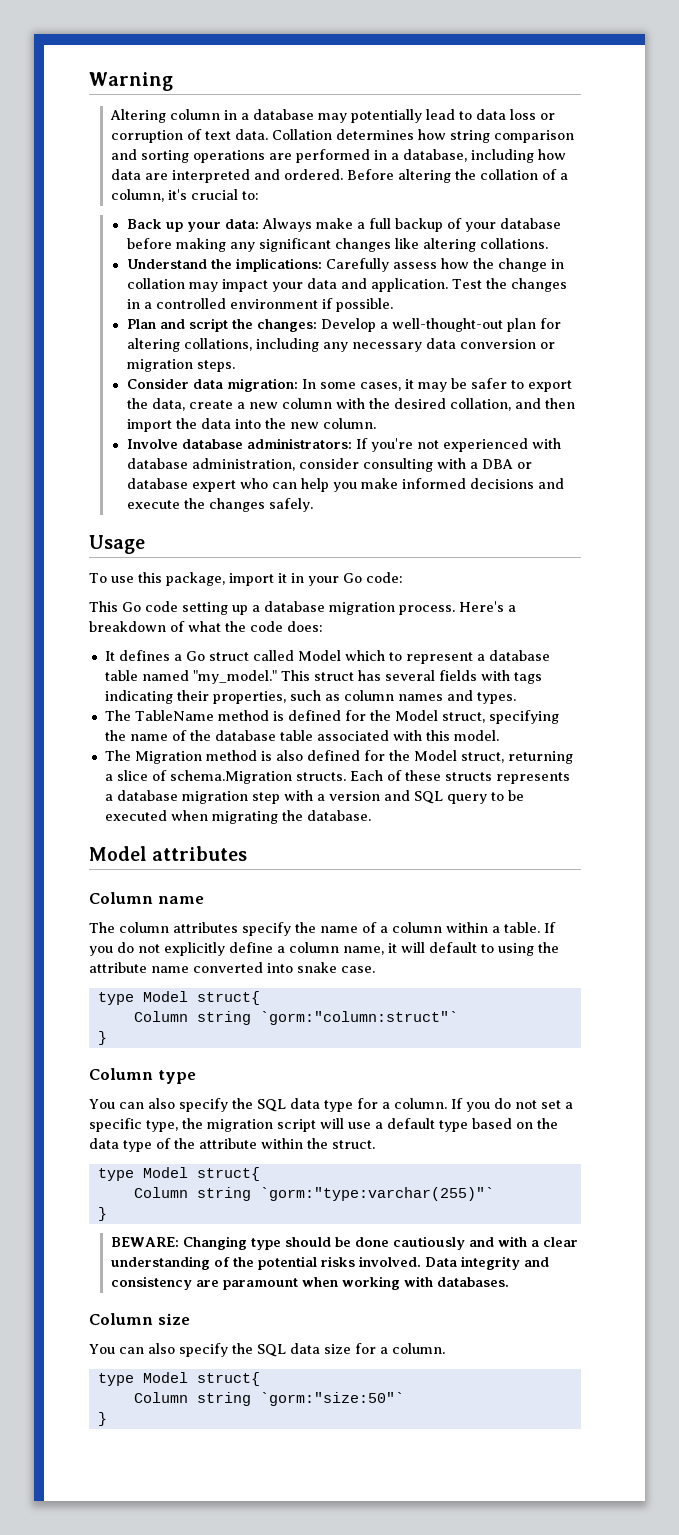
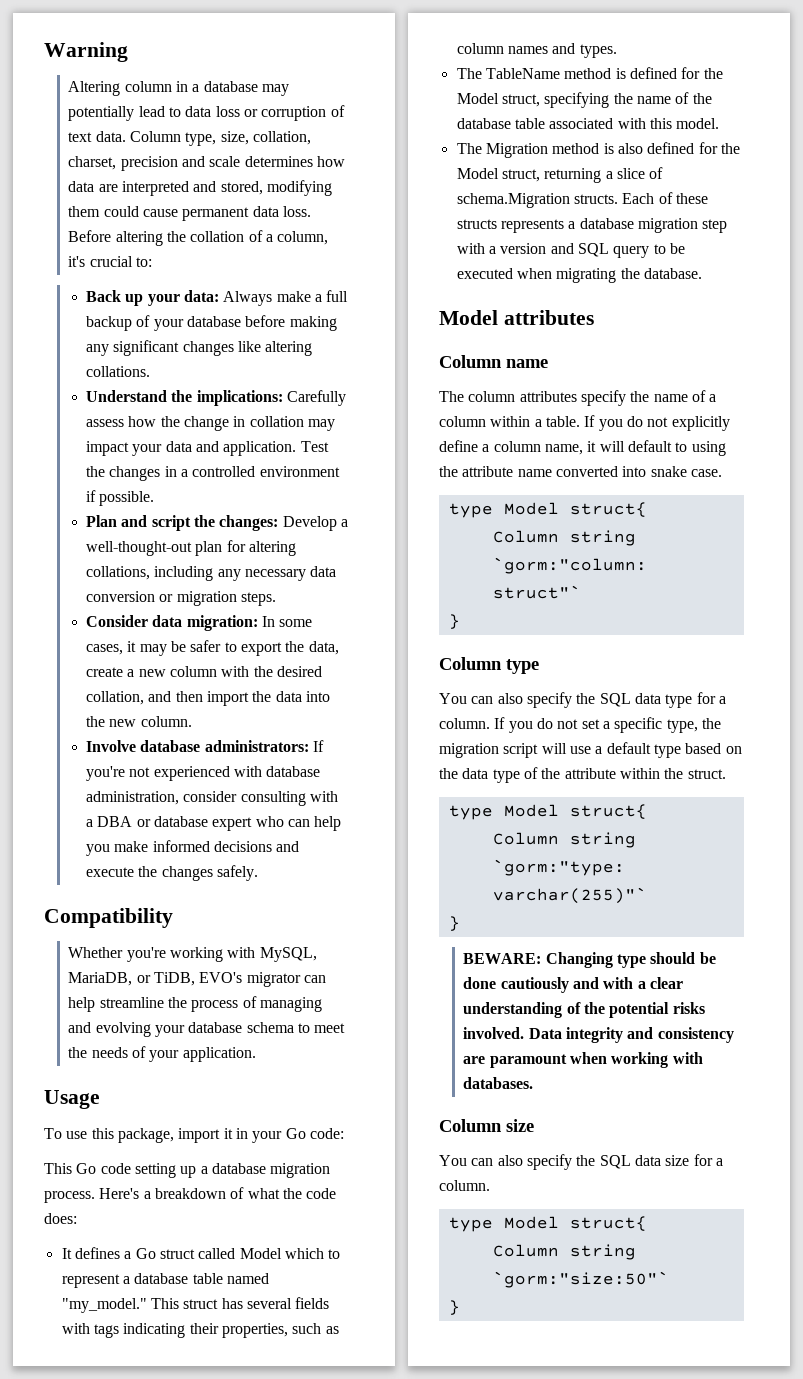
[271,129,574,143] [110,149,566,163] [110,169,343,183] Collation determines how string comparison and sorting operations are performed in a database, including how data are interpreted and ordered. -> [129,131,311,146] [68,156,345,171] [68,180,332,196] [68,206,311,221] Column type, size, collation, charset, precision and scale determines how data are interpreted and stored, modifying them could cause permanent data loss.
(313, 505) none -> [44,908,173,928] [68,947,317,962] [68,972,326,987] [68,996,322,1012] [68,1022,346,1037] [68,1046,256,1062] // Compatibility // Whether you're working with MySQL, MariaDB, or TiDB, EVO's migrator can help streamline the process of managing and evolving your database schema to meet the needs of your application.

